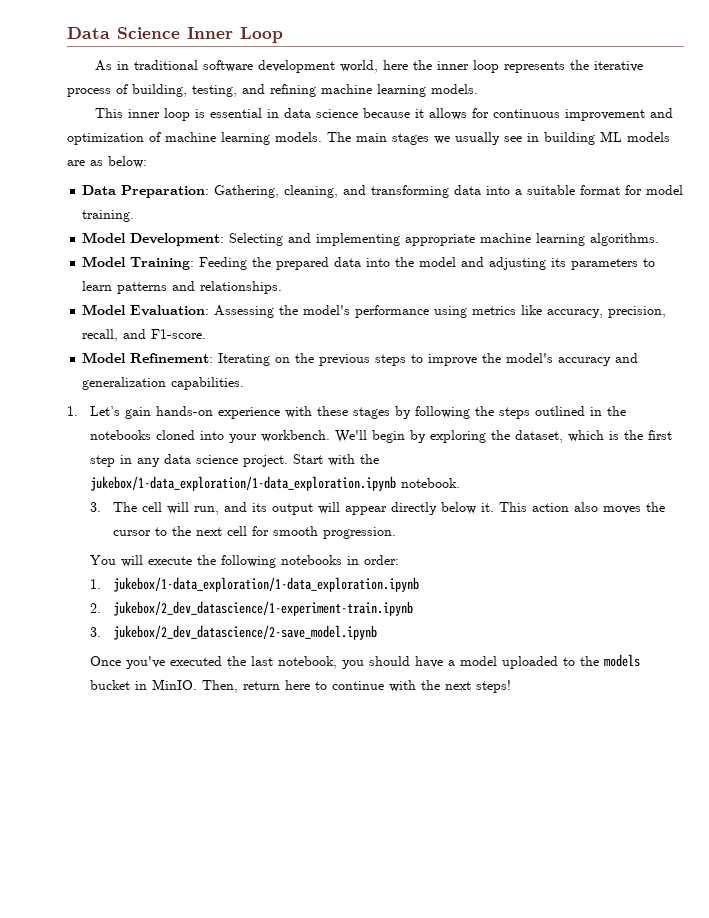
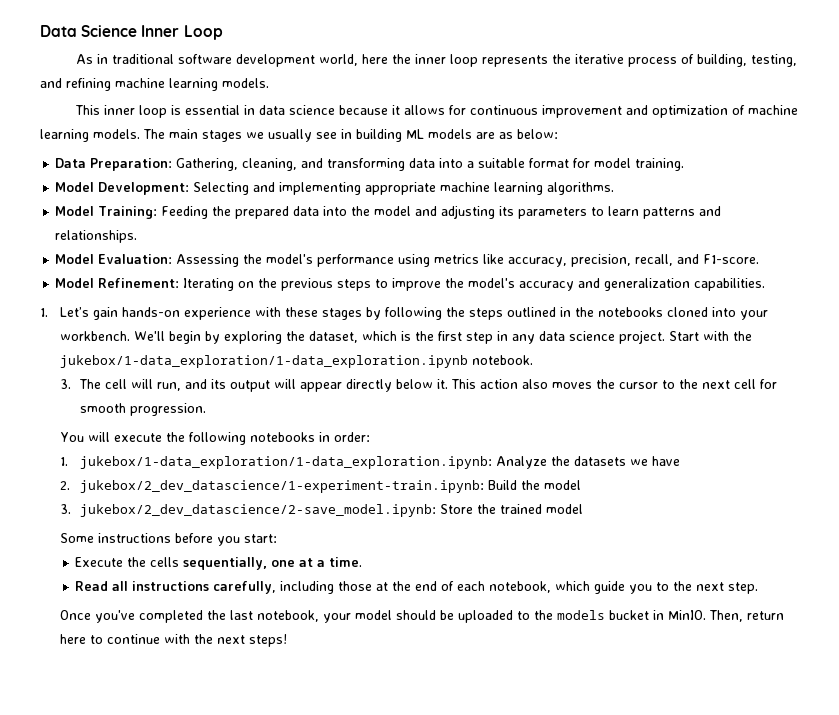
[113,577,420,592] [90,601,414,616] [90,625,378,640] jukebox/1-data_exploration/1-data_exploration.ipynb // 2. jukebox/2_dev_datascience/1-experiment-train.ipynb // 3. jukebox/2_dev_datascience/2-save_model.ipynb -> [80,456,681,469] [60,480,582,493] [60,504,584,517] [60,533,278,546] [75,557,363,570] [75,581,759,594] jukebox/1-data_exploration/1-data_exploration.ipynb: Analyze the datasets we have // 2. jukebox/2_dev_datascience/1-experiment-train.ipynb: Build the model // 3. jukebox/2_dev_datascience/2-save_model.ipynb: Store the trained model // Some instructions before you start: // Execute the cells sequentially, one at a time. // Read all instructions carefully, including those at the end of each notebook, which guide you to the next step.
[170,656,223,666] executed -> [139,610,204,623] completed
[342,656,498,669] you should have a model -> [323,610,455,623] your model should be

